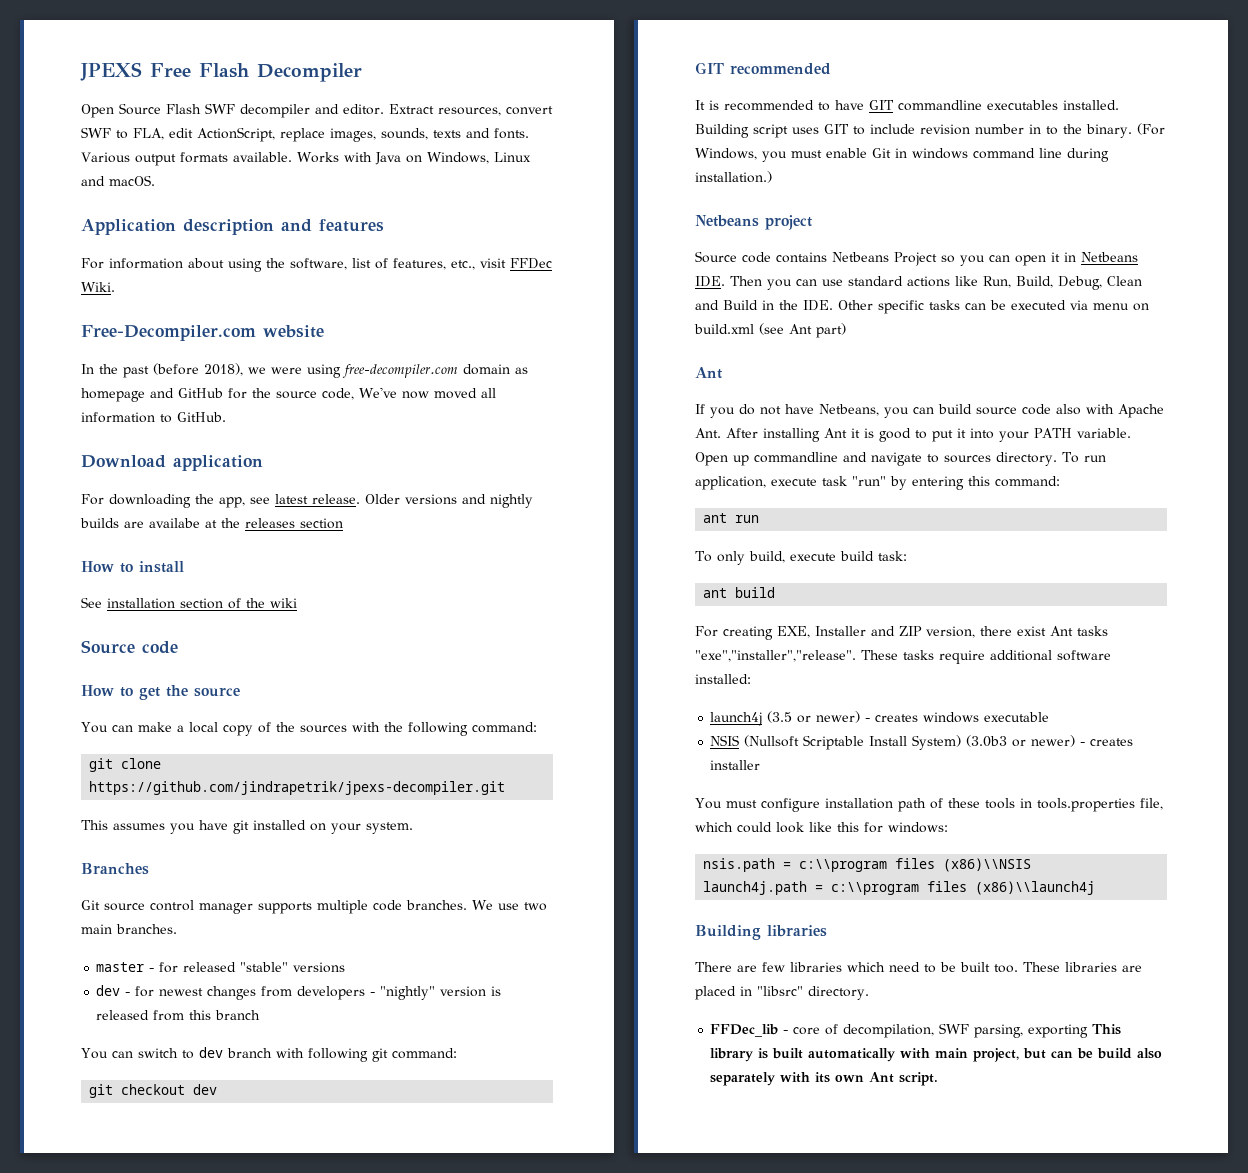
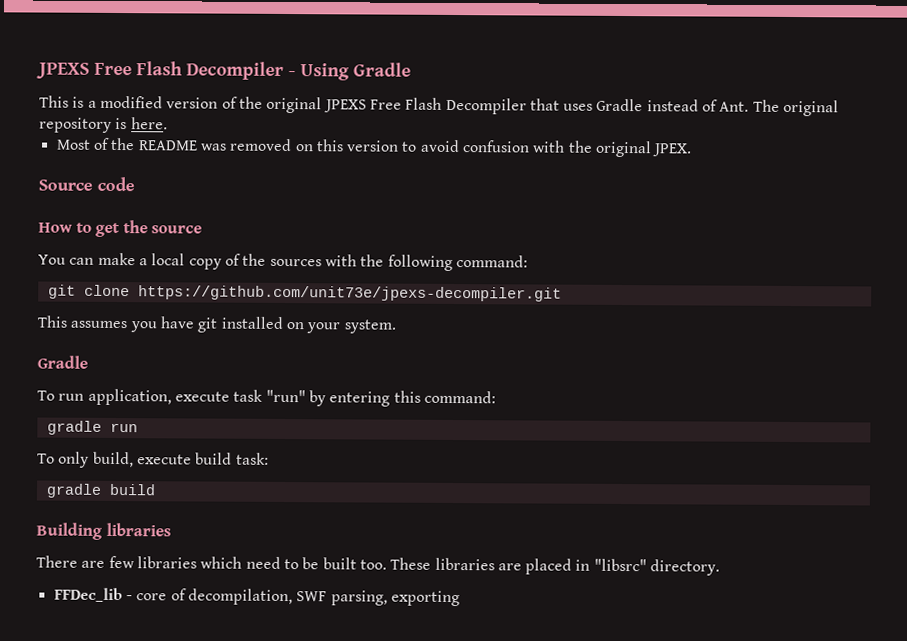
[80,62,362,82] [81,103,553,118] [81,127,529,142] [81,152,531,166] [81,175,155,186] [81,219,384,235] [81,258,552,272] [81,282,115,292] [81,325,324,341] [81,363,528,378] [81,387,496,402] [81,412,226,423] [81,455,263,471] [81,494,533,508] [80,518,343,529] [81,561,184,573] [81,597,297,609] JPEXS Free Flash Decompiler // Open Source Flash SWF decompiler and editor. Extract resources, convert SWF to FLA, edit ActionScript, replace images, sounds, texts and fonts. Various output formats available. Works with Java on Windows, Linux and macOS. // Application description and features // For information about using the software, list of features, etc., visit FFDec Wiki. // Free-Decompiler.com website // In the past (before 2018), we were using free-decompiler.com domain as homepage and GitHub for the source code, We've now moved all information to GitHub. // Download application // For downloading the app, see latest release. Older versions and nightly builds are availabe at the releases section // How to install // See installation section of the wiki -> [36,61,411,81] [39,95,840,117] [39,117,168,133] [56,137,693,158] JPEXS Free Flash Decompiler - Using Gradle // This is a modified version of the original JPEXS Free Flash Decompiler that uses Gradle instead of Ant. The original repository is here. // Most of the README was removed on this version to avoid confusion with the original JPEX.
[89,781,506,795] https://github.com/jindrapetrik/jpexs-decompiler.git -> [137,285,562,302] https://github.com/unit73e/jpexs-decompiler.git
[81,863,149,875] [81,900,547,914] [81,924,177,934] [96,962,346,973] [96,985,502,1000] [96,1010,261,1021] [81,1047,457,1062] [89,1084,218,1098] [695,62,831,75] [695,100,1119,111] [695,123,1165,138] [695,148,1109,162] [695,171,772,183] [695,215,812,230] [695,251,1138,266] [695,276,1142,290] [695,300,1149,314] [694,323,846,338] [695,367,722,379] [695,404,1164,418] [695,428,1131,442] [695,452,1057,466] Branches // Git source control manager supports multiple code branches. We use two main branches. // master - for released "stable" versions // dev - for newest changes from developers - "nightly" version is released from this branch // You can switch to dev branch with following git command: // git checkout dev // GIT recommended // It is recommended to have GIT commandline executables installed. Building script uses GIT to include revision number in to the binary. (For Windows, you must enable Git in windows command line during installation.) // Netbeans project // Source code contains Netbeans Project so you can open it in Netbeans IDE. Then you can use standard actions like Run, Build, Debug, Clean and Build in the IDE. Other specific tasks can be executed via menu on build.xml (see Ant part) // Ant // If you do not have Netbeans, you can build source code also with Apache Ant. After installing Ant it is good to put it into your PATH variable. Open up commandline and navigate to sources directory. -> [37,355,88,369] Gradle //
[703,513,728,523] ant -> [46,420,102,435] gradle
[703,587,776,598] [695,626,1108,640] [695,650,1111,664] [695,674,751,684] [710,711,1050,726] [710,735,1134,750] [710,760,761,770] [695,798,1163,812] [695,822,948,833] [703,858,1032,872] [703,881,1096,895] ant build // For creating EXE, Installer and ZIP version, there exist Ant tasks "exe","installer","release". These tasks require additional software installed: // launch4j (3.5 or newer) - creates windows executable // NSIS (Nullsoft Scriptable Install System) (3.0b3 or newer) - creates installer // You must configure installation path of these tools in tools.properties file, which could look like this for windows: // nsis.path = c:\\program files (x86)\\NSIS // launch4j.path = c:\\program files (x86)\\launch4j -> [45,483,156,498] gradle build
[1092,1024,1122,1035] [710,1048,1163,1062] [710,1072,939,1086] This library is built automatically with main project, but can be build also separately with its own Ant script. -> (460, 598) none

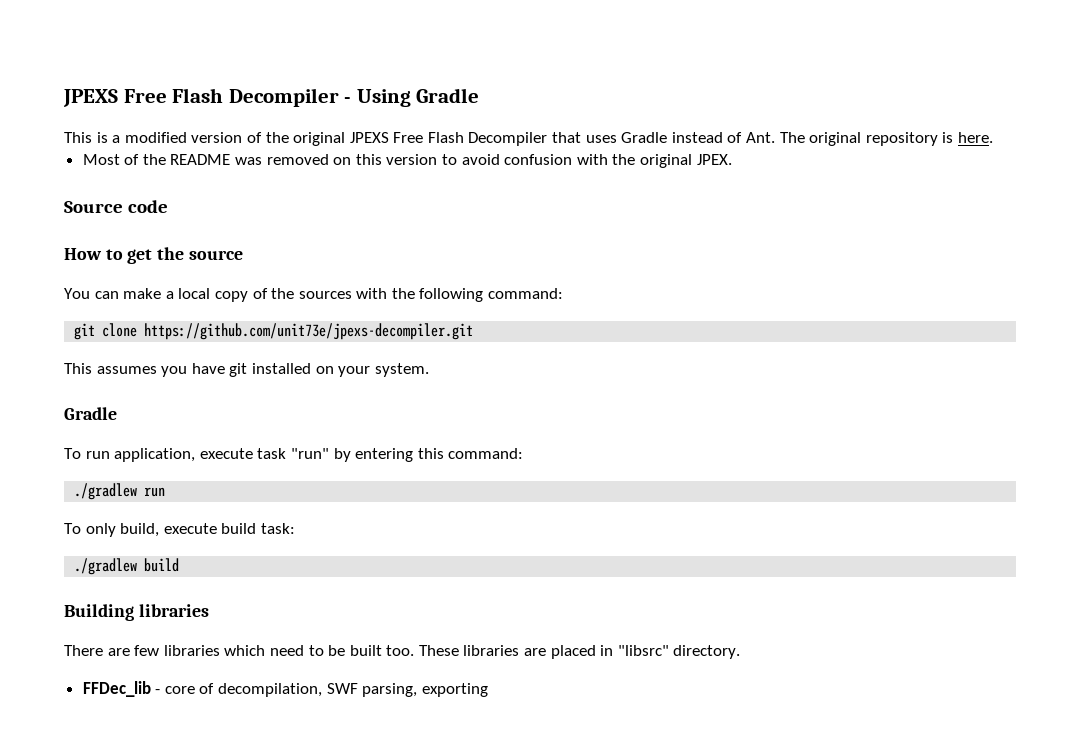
[46,420,102,435] gradle -> [74,483,138,500] ./gradlew
[45,483,102,498] gradle -> [74,558,138,575] ./gradlew

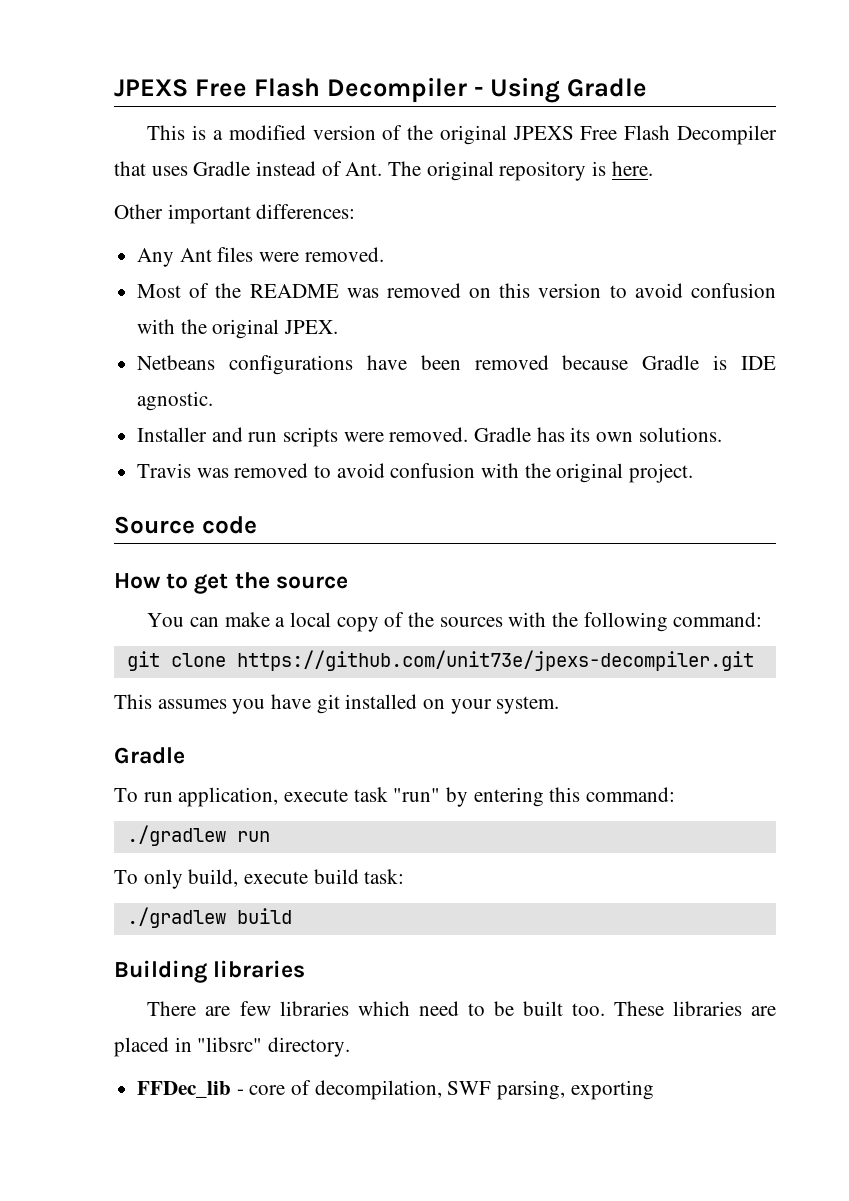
(993, 137) none -> [114,204,356,224] [137,247,384,267] // Other important differences: // Any Ant files were removed.
(732, 159) none -> [137,355,776,375] [137,391,214,411] [137,427,722,447] [137,463,694,483] // Netbeans configurations have been removed because Gradle is IDE agnostic. // Installer and run scripts were removed. Gradle has its own solutions. // Travis was removed to avoid confusion with the original project.

